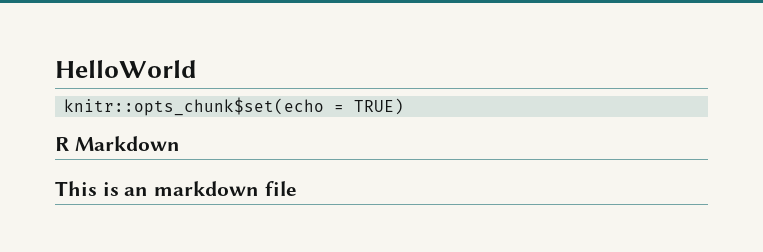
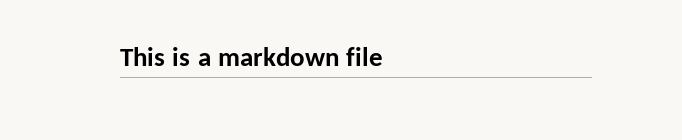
[55,60,197,78] [64,97,404,116] [55,136,180,151] HelloWorld // knitr::opts_chunk$set(echo = TRUE) // R Markdown // -> (120, 56) none
[124,187,149,196] an -> [197,53,211,66] a

